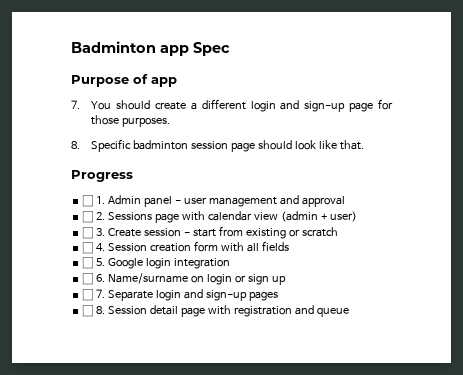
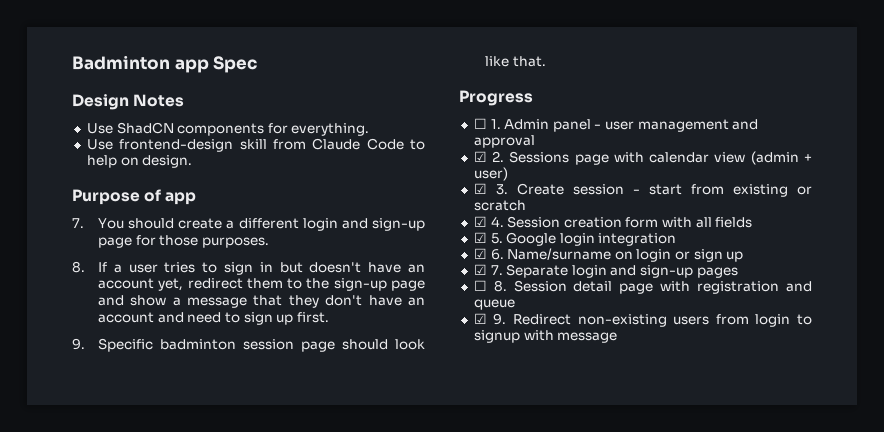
(230, 49) none -> [72,94,185,110] [86,122,370,136] [86,138,425,152] [86,155,193,168] // Design Notes // Use ShadCN components for everything. // Use frontend-design skill from Claude Code to help on design.
(80, 145) none -> [97,262,425,275] [97,278,425,291] [97,295,425,308] [97,312,329,325] [72,338,85,350] If a user tries to sign in but doesn't have an account yet, redirect them to the sign-up page and show a message that they don't have an account and need to sign up first. // 9.
[82,211,94,223] ☐ -> [473,151,487,162] ☑
[82,227,94,239] ☐ -> [473,183,487,194] ☑
[82,242,94,254] ☐ -> [473,216,487,227] ☑
[82,257,94,269] ☐ -> [473,232,487,243] ☑
[82,273,94,285] ☐ -> [473,248,487,259] ☑
[82,289,94,301] ☐ -> [473,264,487,275] ☑
(349, 312) none -> [473,313,812,327] [473,330,618,343] // ☑ 9. Redirect non-existing users from login to signup with message

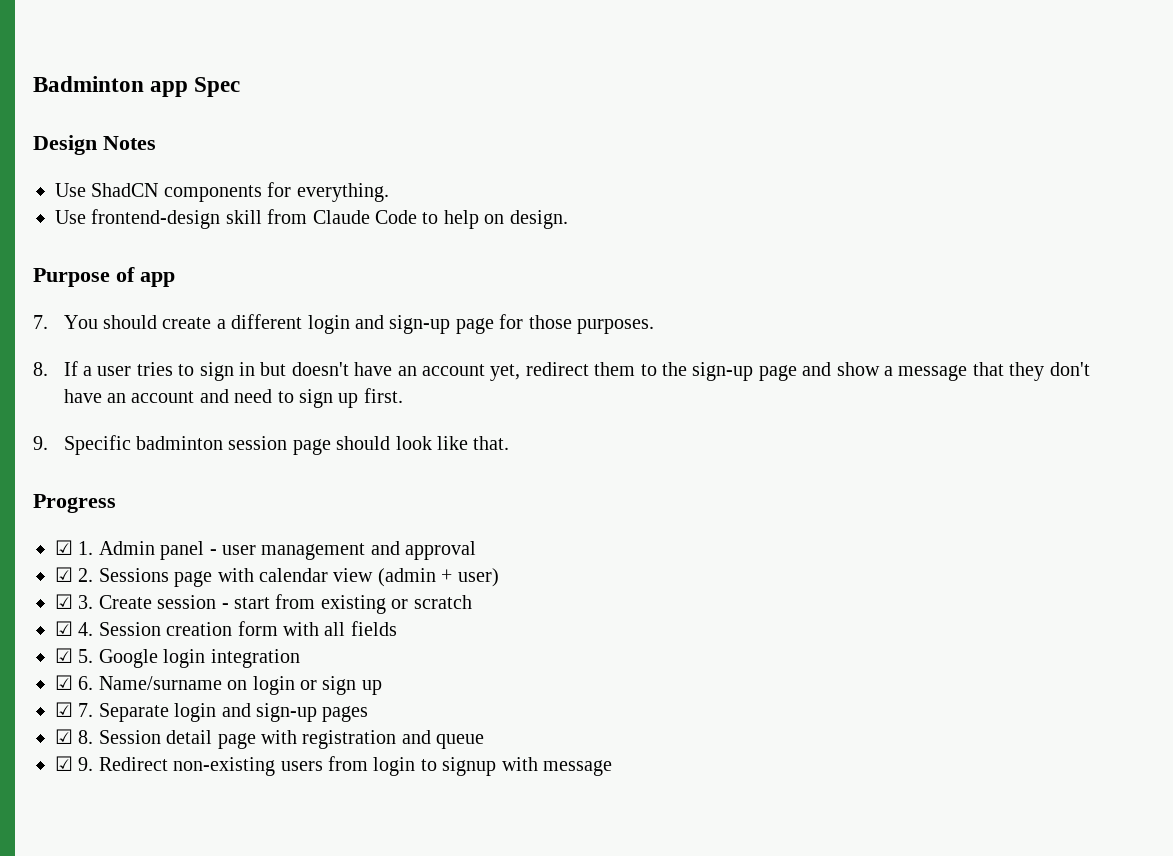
[473,118,487,129] ☐ -> [55,540,73,555] ☑
[473,280,487,291] ☐ -> [55,729,73,744] ☑

